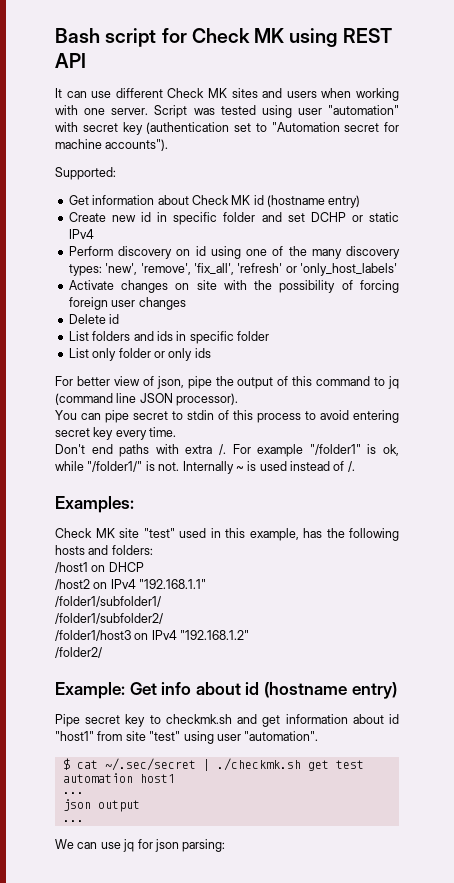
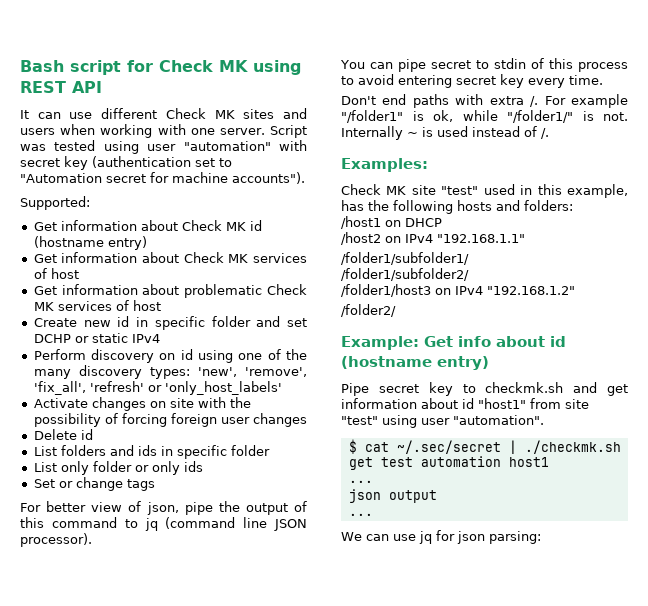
(361, 201) none -> [33,252,307,263] [33,268,79,279] [33,284,307,298] [33,300,161,311] // Get information about Check MK services of host // Get information about problematic Check MK services of host
(211, 353) none -> [33,477,155,491] // Set or change tags

